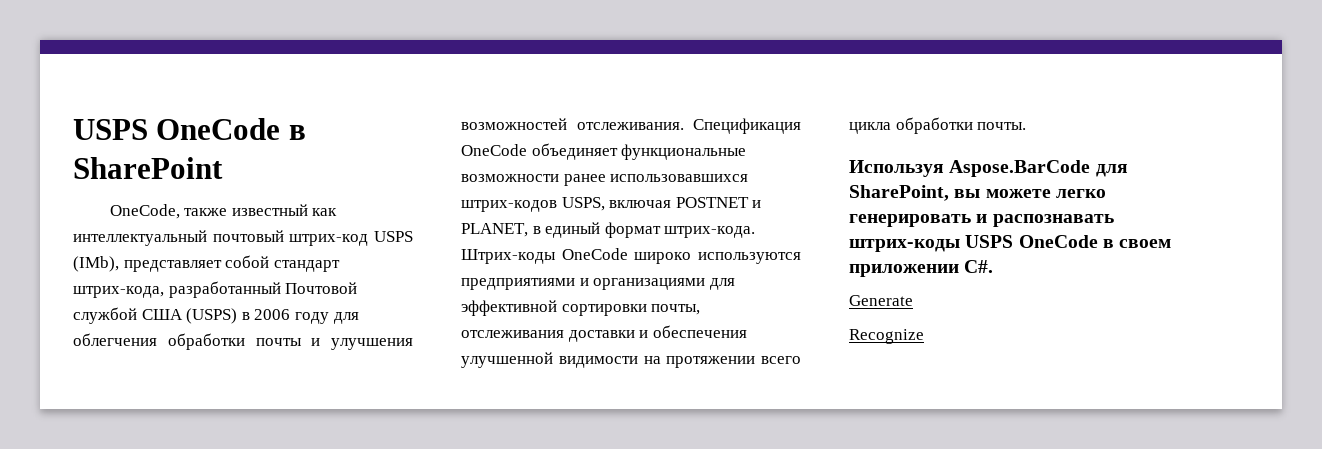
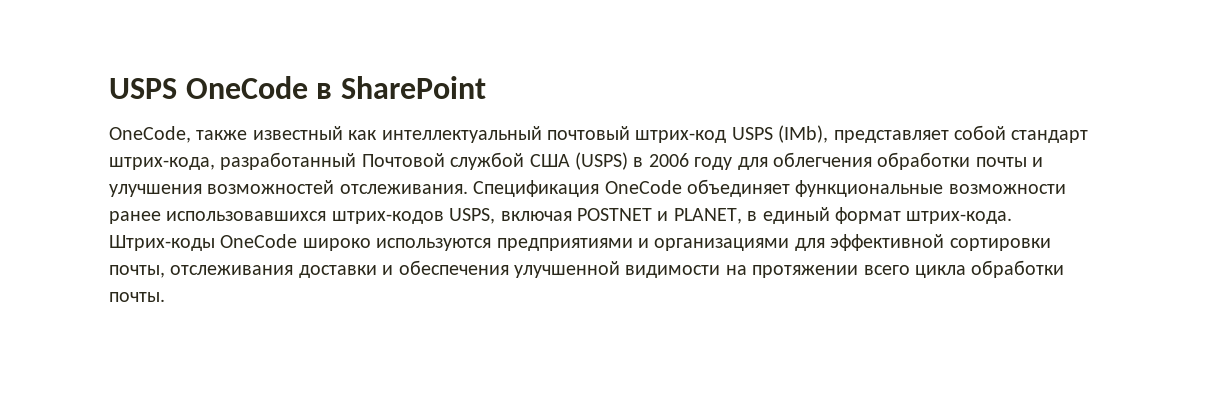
[849,160,1128,177] [849,185,1106,201] [849,214,1114,227] [849,235,1172,252] [849,260,994,277] [849,295,913,306] [849,329,924,344] // Используя Aspose.BarCode для SharePoint, вы можете легко генерировать и распознавать штрих-коды USPS OneCode в своем приложении C#. // Generate // Recognize -> (165, 297) none

